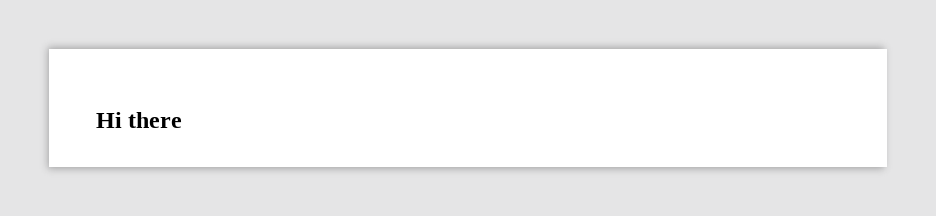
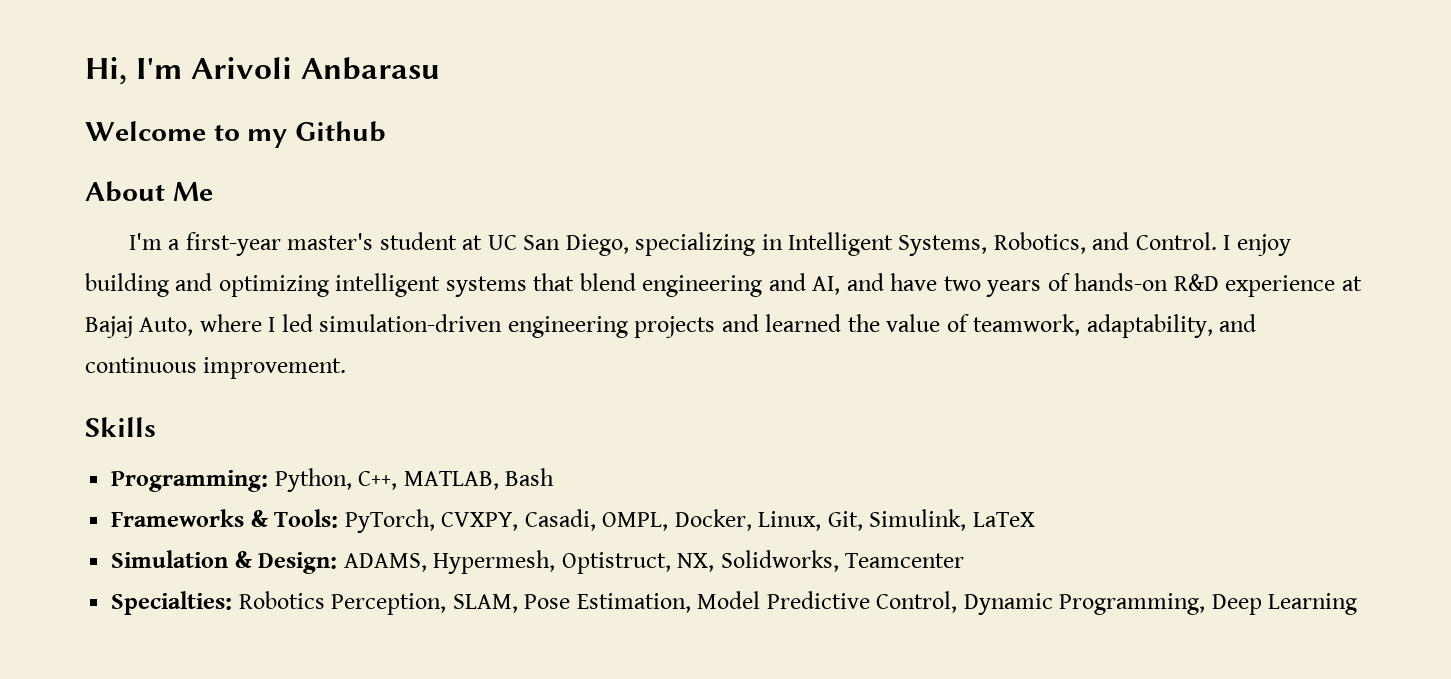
[96,112,183,128] Hi there -> [85,57,440,85] [85,121,387,148] [85,181,213,202] [128,232,1291,256] [85,273,1362,297] [85,314,1257,338] [85,357,347,379] [85,417,156,437] [111,468,555,492] [111,509,1035,533] [111,550,965,574] [111,591,1358,615] Hi, I'm Arivoli Anbarasu // Welcome to my Github // About Me // I'm a first-year master's student at UC San Diego, specializing in Intelligent Systems, Robotics, and Control. I enjoy building and optimizing intelligent systems that blend engineering and AI, and have two years of hands-on R&D experience at Bajaj Auto, where I led simulation-driven engineering projects and learned the value of teamwork, adaptability, and continuous improvement. // Skills // Programming: Python, C++, MATLAB, Bash // Frameworks & Tools: PyTorch, CVXPY, Casadi, OMPL, Docker, Linux, Git, Simulink, LaTeX // Simulation & Design: ADAMS, Hypermesh, Optistruct, NX, Solidworks, Teamcenter // Specialties: Robotics Perception, SLAM, Pose Estimation, Model Predictive Control, Dynamic Programming, Deep Learning

